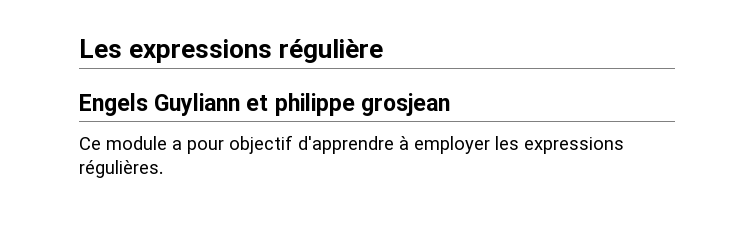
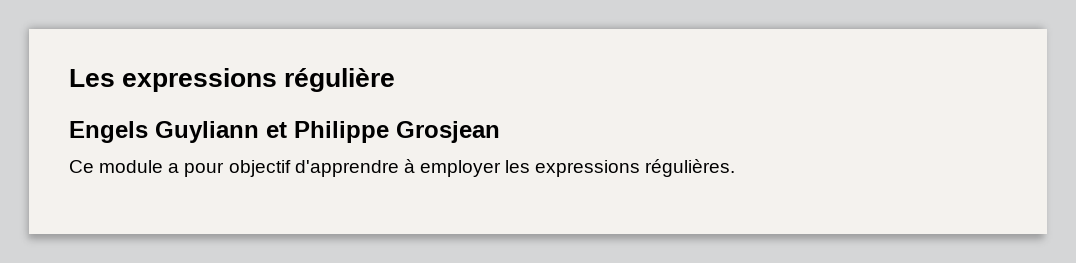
[274,93,450,116] philippe grosjean -> [294,121,500,143] Philippe Grosjean

